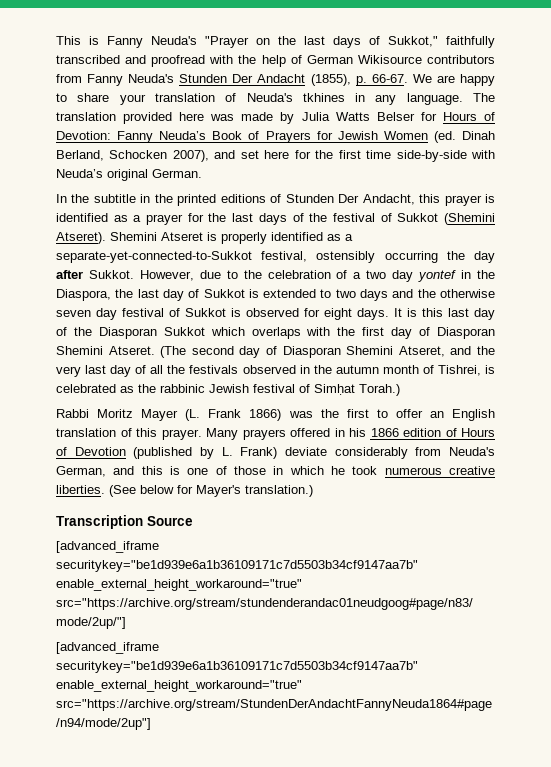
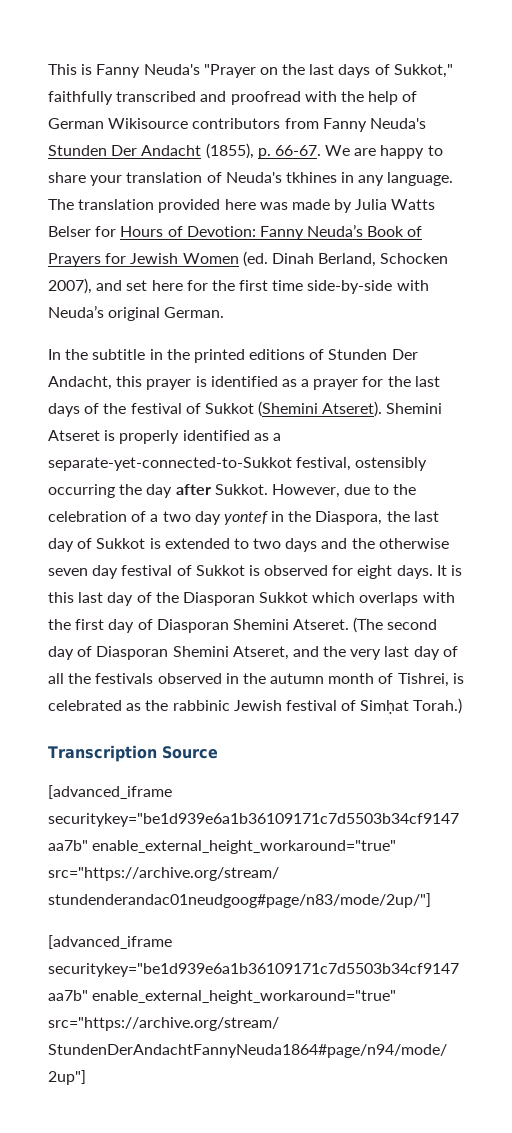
[56,409,495,421] [56,428,495,440] [56,447,495,459] [56,466,495,477] [56,485,313,497] // Rabbi Moritz Mayer (L. Frank 1866) was the first to offer an English translation of this prayer. Many prayers offered in his 1866 edition of Hours of Devotion (published by L. Frank) deviate considerably from Neuda's German, and this is one of those in which he took numerous creative liberties. (See below for Mayer's translation.) -> (463, 706) none

